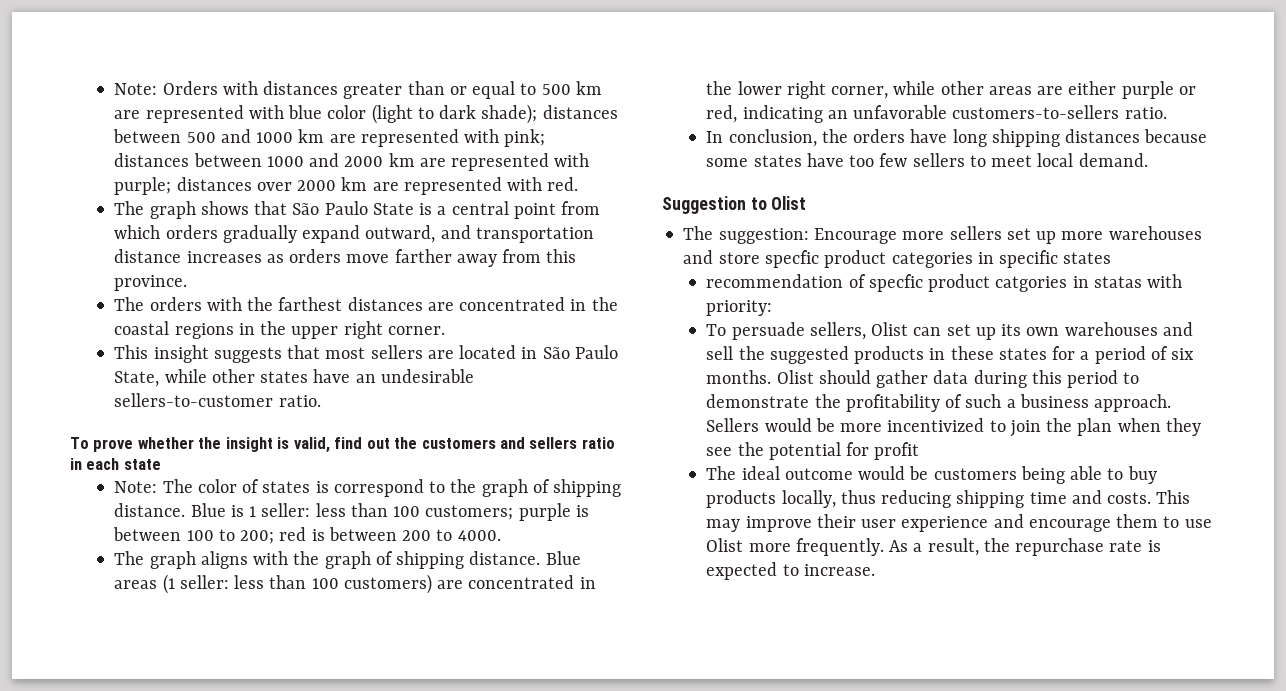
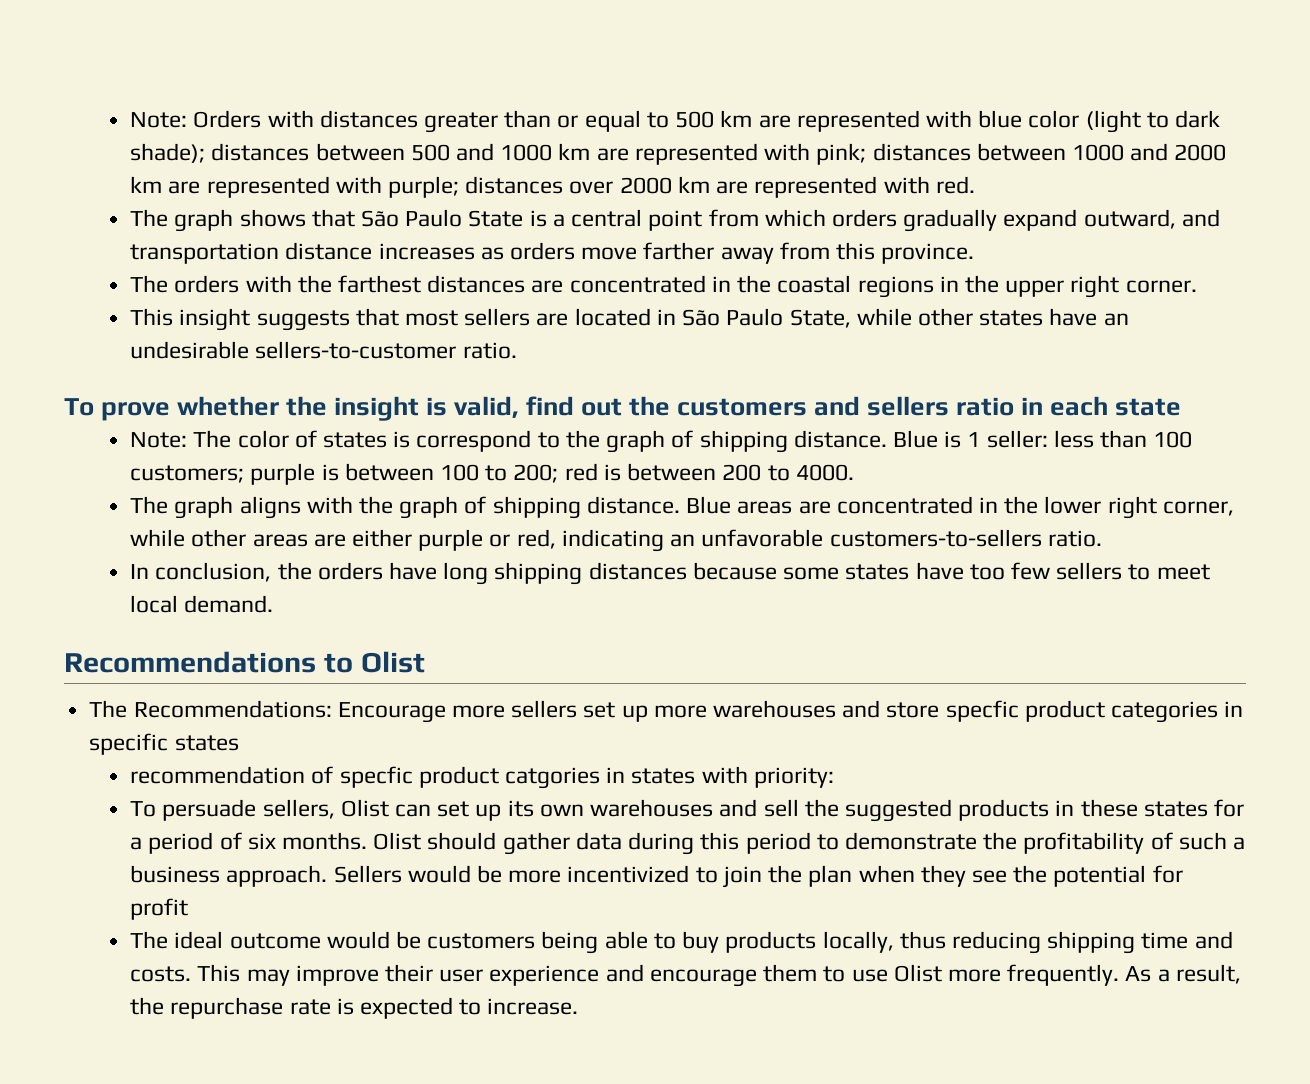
[162,574,432,594] (1 seller: less than 100 customers) -> (793, 507) none
[662,196,746,214] Suggestion -> [64,651,316,673] Recommendations
[718,228,809,244] suggestion: -> [133,700,332,718] Recommendations:
[1093,276,1142,288] statas -> [631,768,696,784] states

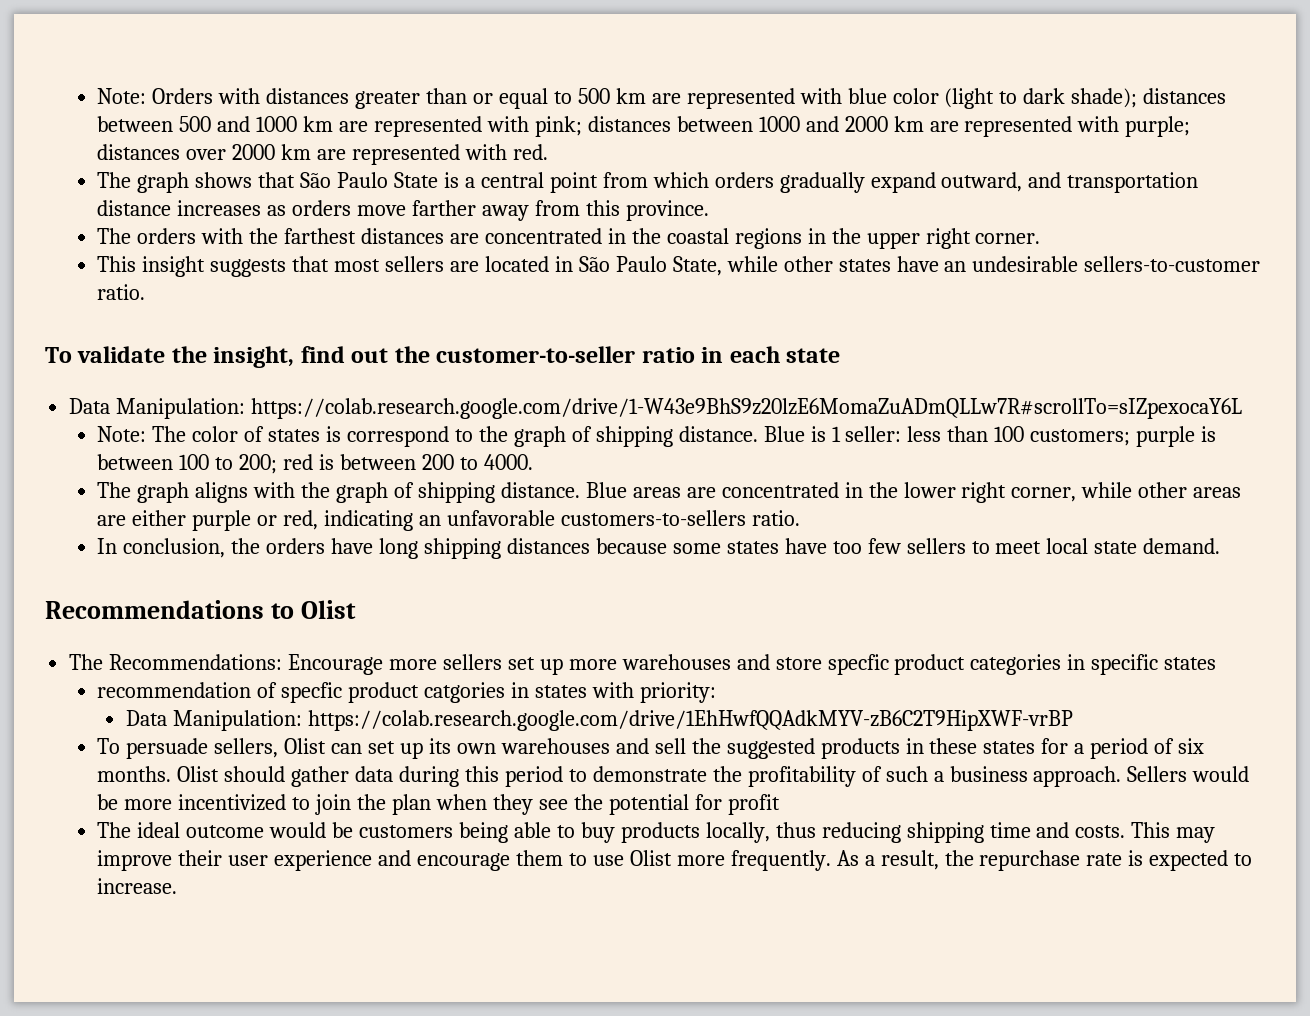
[101,396,950,421] prove whether the insight is valid, find out the customers and sellers -> [77,346,636,368] validate the insight, find out the customer-to-seller
(1182, 407) none -> [69,398,1243,419] // Data Manipulation: https://colab.research.google.com/drive/1-W43e9BhS9z20lzE6MomaZuADmQLLw7R#scrollTo=sIZpexocaY6L
(179, 604) none -> [1094,541,1138,554] state
(834, 777) none -> [125,710,1073,731] // Data Manipulation: https://colab.research.google.com/drive/1EhHwfQQAdkMYV-zB6C2T9HipXWF-vrBP

